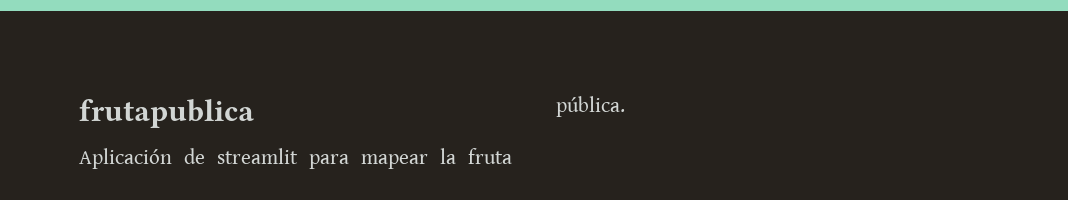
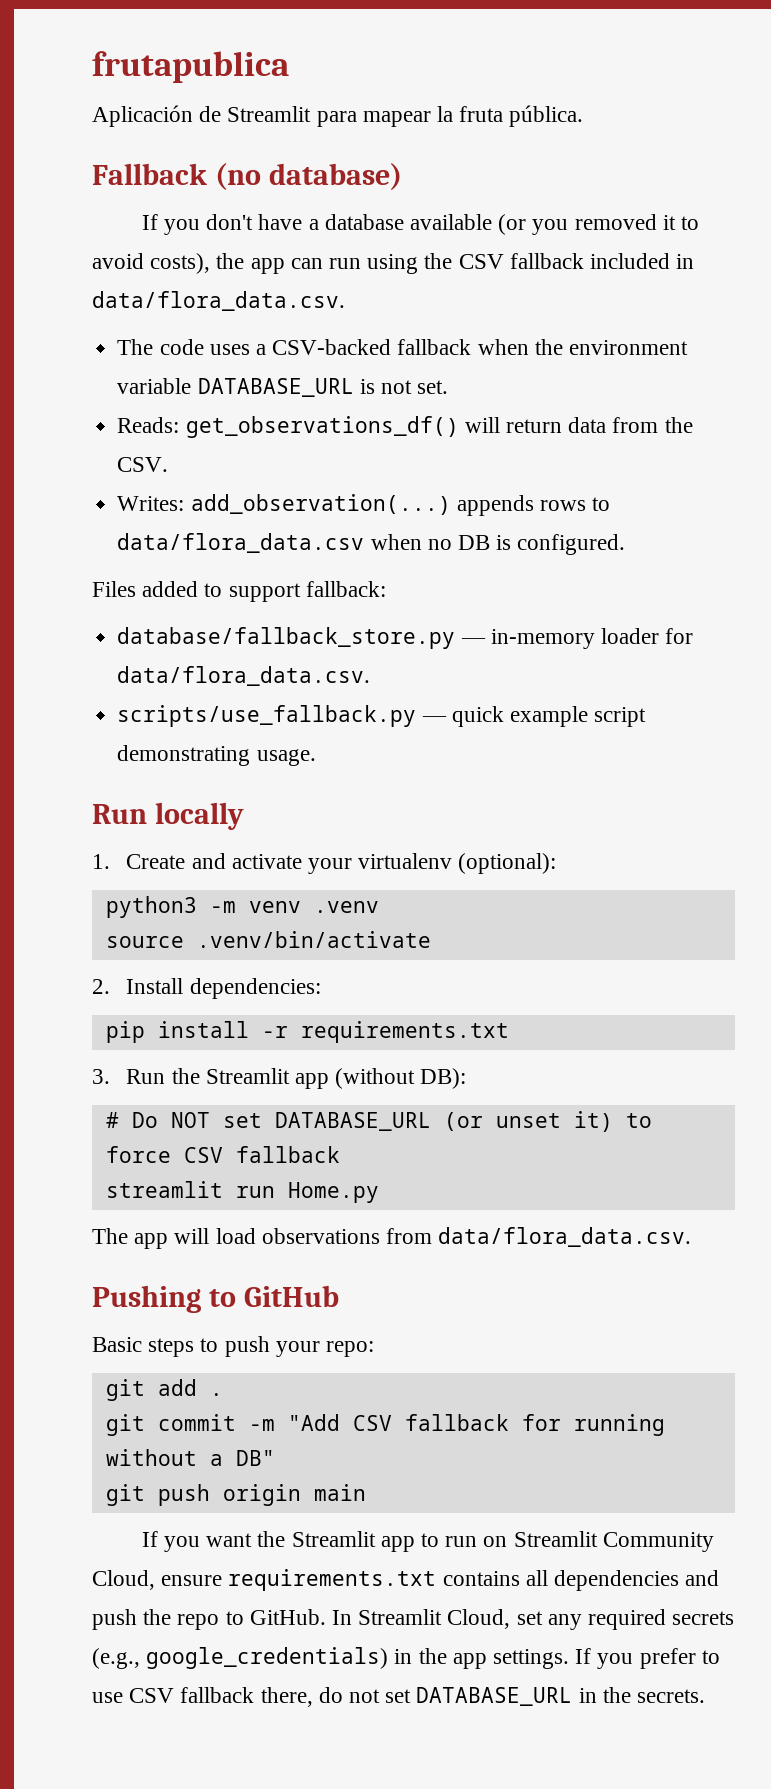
[217,148,298,164] streamlit -> [227,106,312,122] Streamlit
(625, 106) none -> [92,163,402,190] [141,214,700,235] [92,253,695,274] [92,291,345,311] [117,339,688,355] [117,378,449,397] [117,416,693,438] [117,457,169,472] [117,494,611,516] [117,533,626,555] [92,581,386,602] [117,627,694,649] [117,666,371,686] [117,705,647,727] [117,745,316,766] [92,802,244,830] [92,853,557,874] [105,896,379,918] [105,931,431,948] [92,978,321,999] [105,1021,509,1043] [92,1068,467,1089] [105,1111,652,1132] [105,1146,340,1163] [105,1181,379,1203] [92,1227,692,1249] [92,1285,339,1313] [92,1336,375,1357] [105,1379,223,1401] [105,1414,665,1436] [105,1449,275,1466] [105,1484,366,1506] [141,1531,714,1552] [92,1569,720,1591] [92,1609,735,1630] [92,1647,720,1669] [92,1687,706,1707] // Fallback (no database) // If you don't have a database available (or you removed it to avoid costs), the app can run using the CSV fallback included in data/flora_data.csv. // The code uses a CSV-backed fallback when the environment variable DATABASE_URL is not set. // Reads: get_observations_df() will return data from the CSV. // Writes: add_observation(...) appends rows to data/flora_data.csv when no DB is configured. // Files added to support fallback: // database/fallback_store.py — in-memory loader for data/flora_data.csv. // scripts/use_fallback.py — quick example script demonstrating usage. // Run locally // 1. Create and activate your virtualenv (optional): // python3 -m venv .venv // source .venv/bin/activate // 2. Install dependencies: // pip install -r requirements.txt // 3. Run the Streamlit app (without DB): // # Do NOT set DATABASE_URL (or unset it) to force CSV fallback // streamlit run Home.py // The app will load observations from data/flora_data.csv. // Pushing to GitHub // Basic steps to push your repo: // git add . // git commit -m "Add CSV fallback for running without a DB" // git push origin main // If you want the Streamlit app to run on Streamlit Community Cloud, ensure requirements.txt contains all dependencies and push the repo to GitHub. In Streamlit Cloud, set any required secrets (e.g., google_credentials) in the app settings. If you prefer to use CSV fallback there, do not set DATABASE_URL in the secrets.

